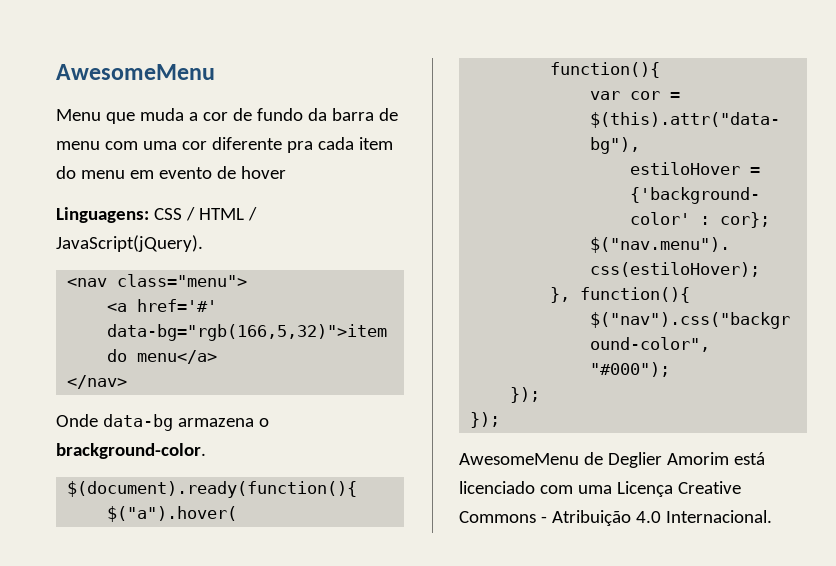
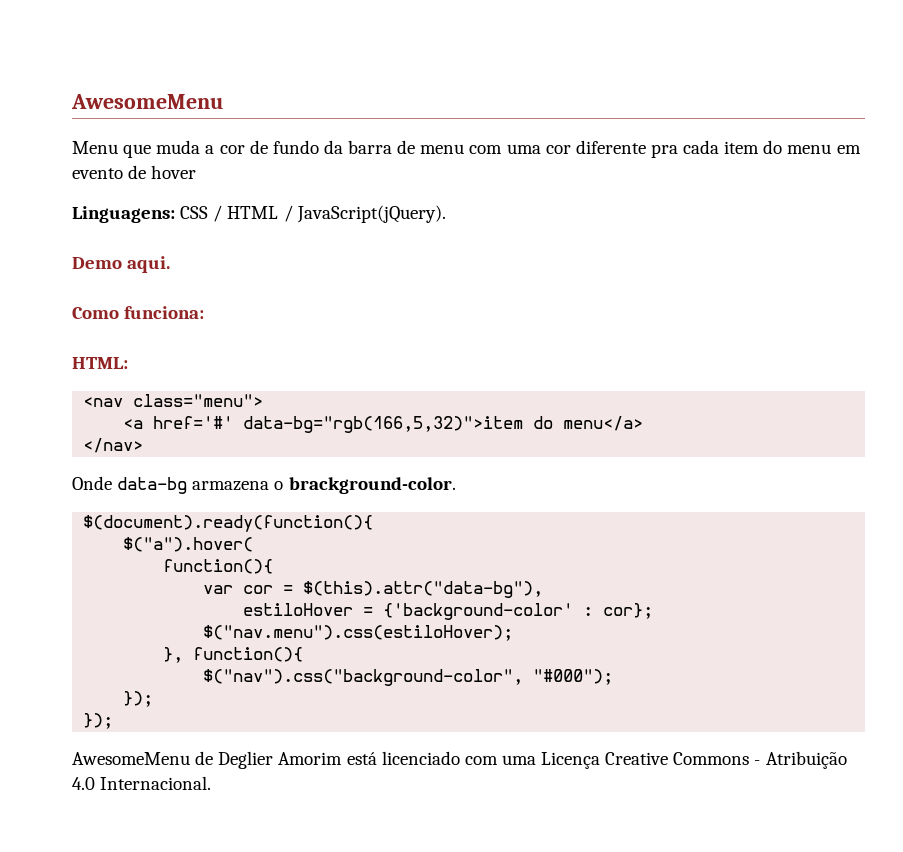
(203, 243) none -> [72,256,171,273] [72,306,205,319] [72,357,128,369] // Demo aqui. // Como funciona: // HTML:

